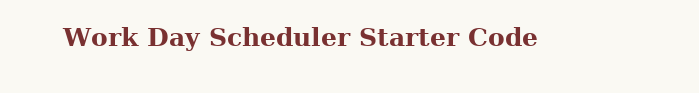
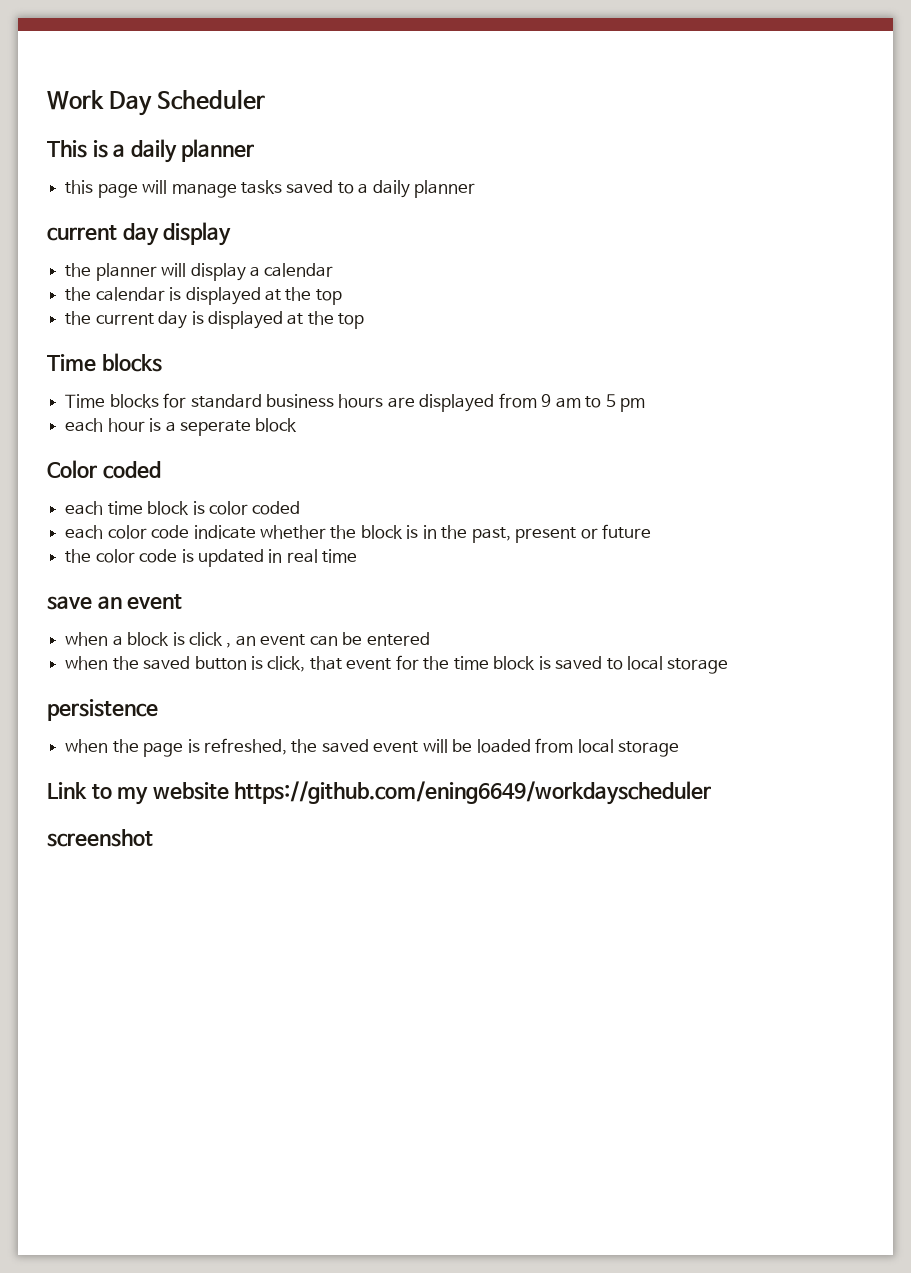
[358,27,538,46] Starter Code -> [47,139,255,163] [65,180,476,198] [47,222,232,246] [65,263,334,281] [65,287,342,305] [65,311,365,329] [47,353,162,372] [65,393,646,412] [65,418,298,436] [47,460,161,479] [65,501,301,515] [65,524,652,543] [65,549,358,567] [47,594,183,610] [65,632,430,648] [65,655,729,674] [47,699,158,721] [65,738,680,757] [47,781,712,805] [47,829,153,847] // This is a daily planner // this page will manage tasks saved to a daily planner // current day display // the planner will display a calendar // the calendar is displayed at the top // the current day is displayed at the top // Time blocks // Time blocks for standard business hours are displayed from 9 am to 5 pm // each hour is a seperate block // Color coded // each time block is color coded // each color code indicate whether the block is in the past, present or future // the color code is updated in real time // save an event // when a block is click , an event can be entered // when the saved button is click, that event for the time block is saved to local storage // persistence // when the page is refreshed, the saved event will be loaded from local storage // Link to my website https://github.com/ening6649/workdayscheduler // screenshot

